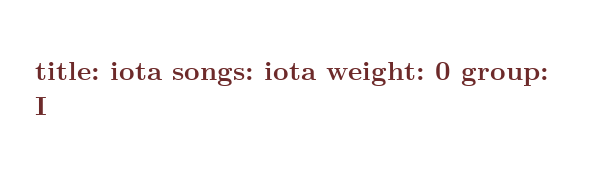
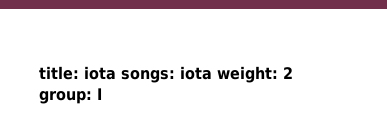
[435,62,451,80] 0 -> [283,67,293,79] 2

